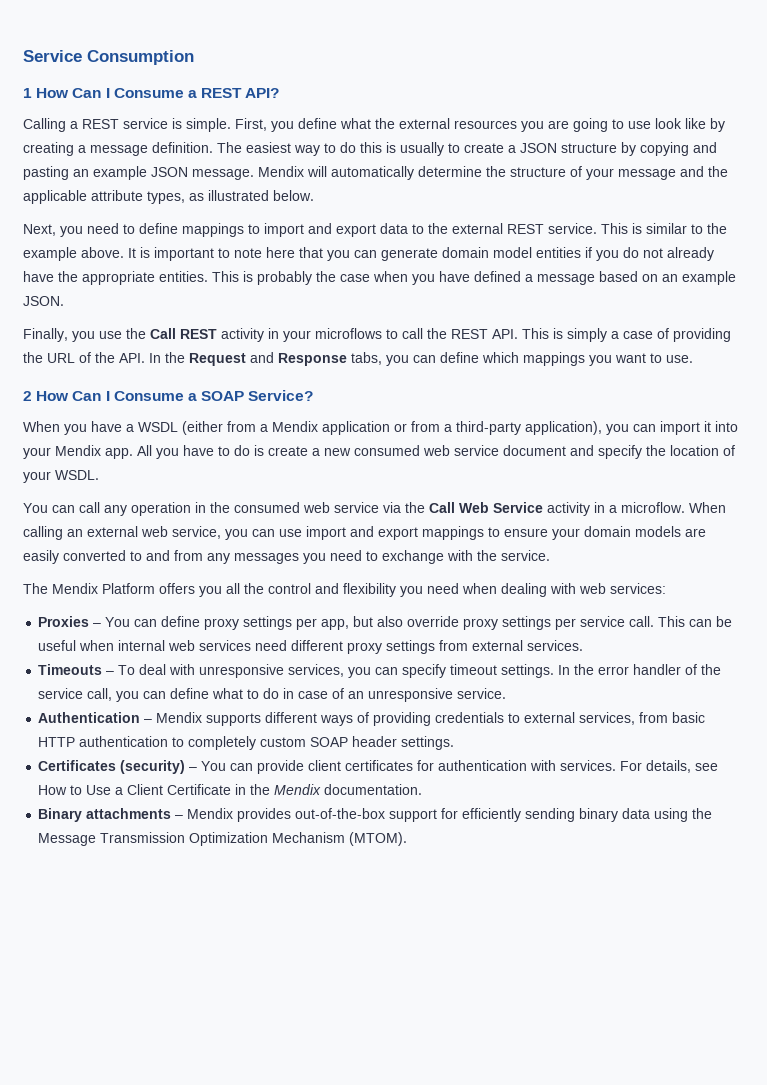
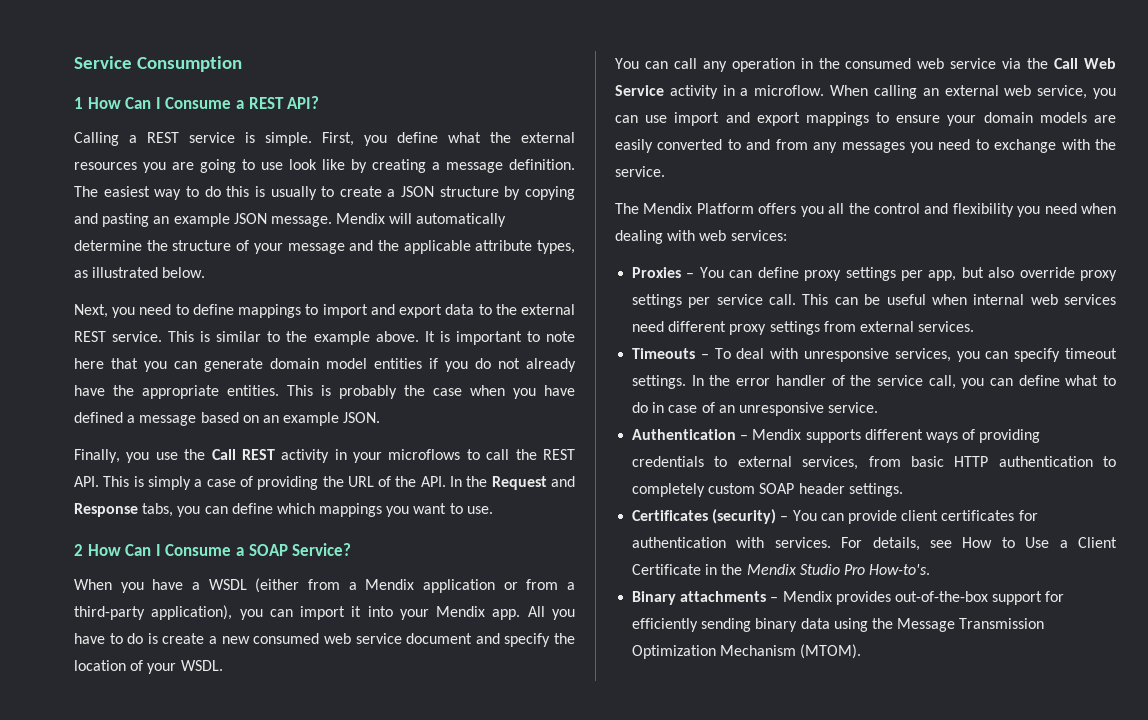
[324,784,423,795] documentation. -> [799,564,931,575] Studio Pro How-to's.

